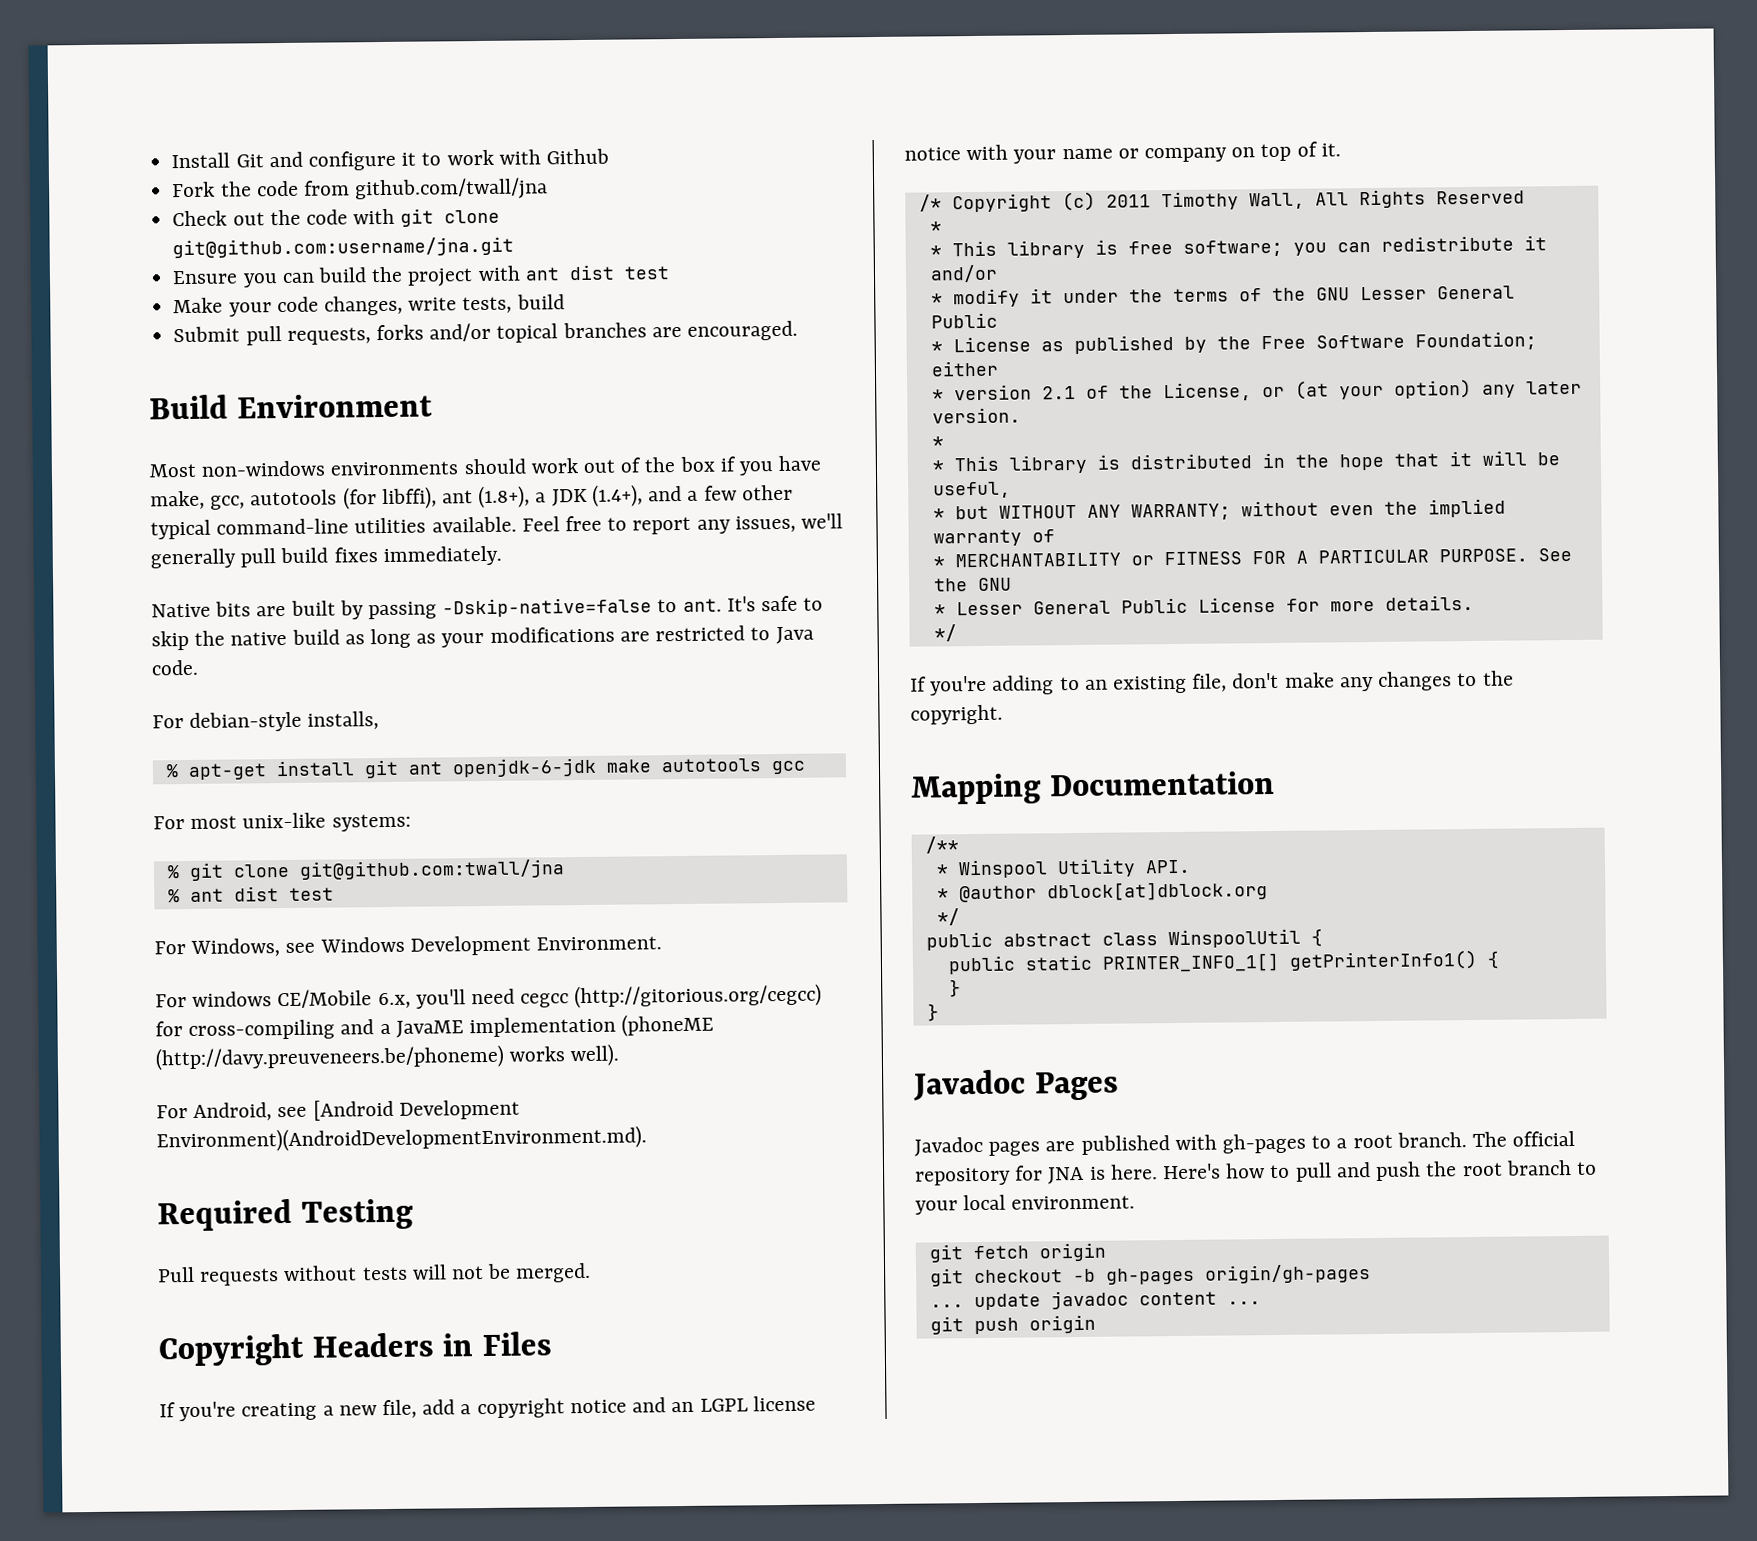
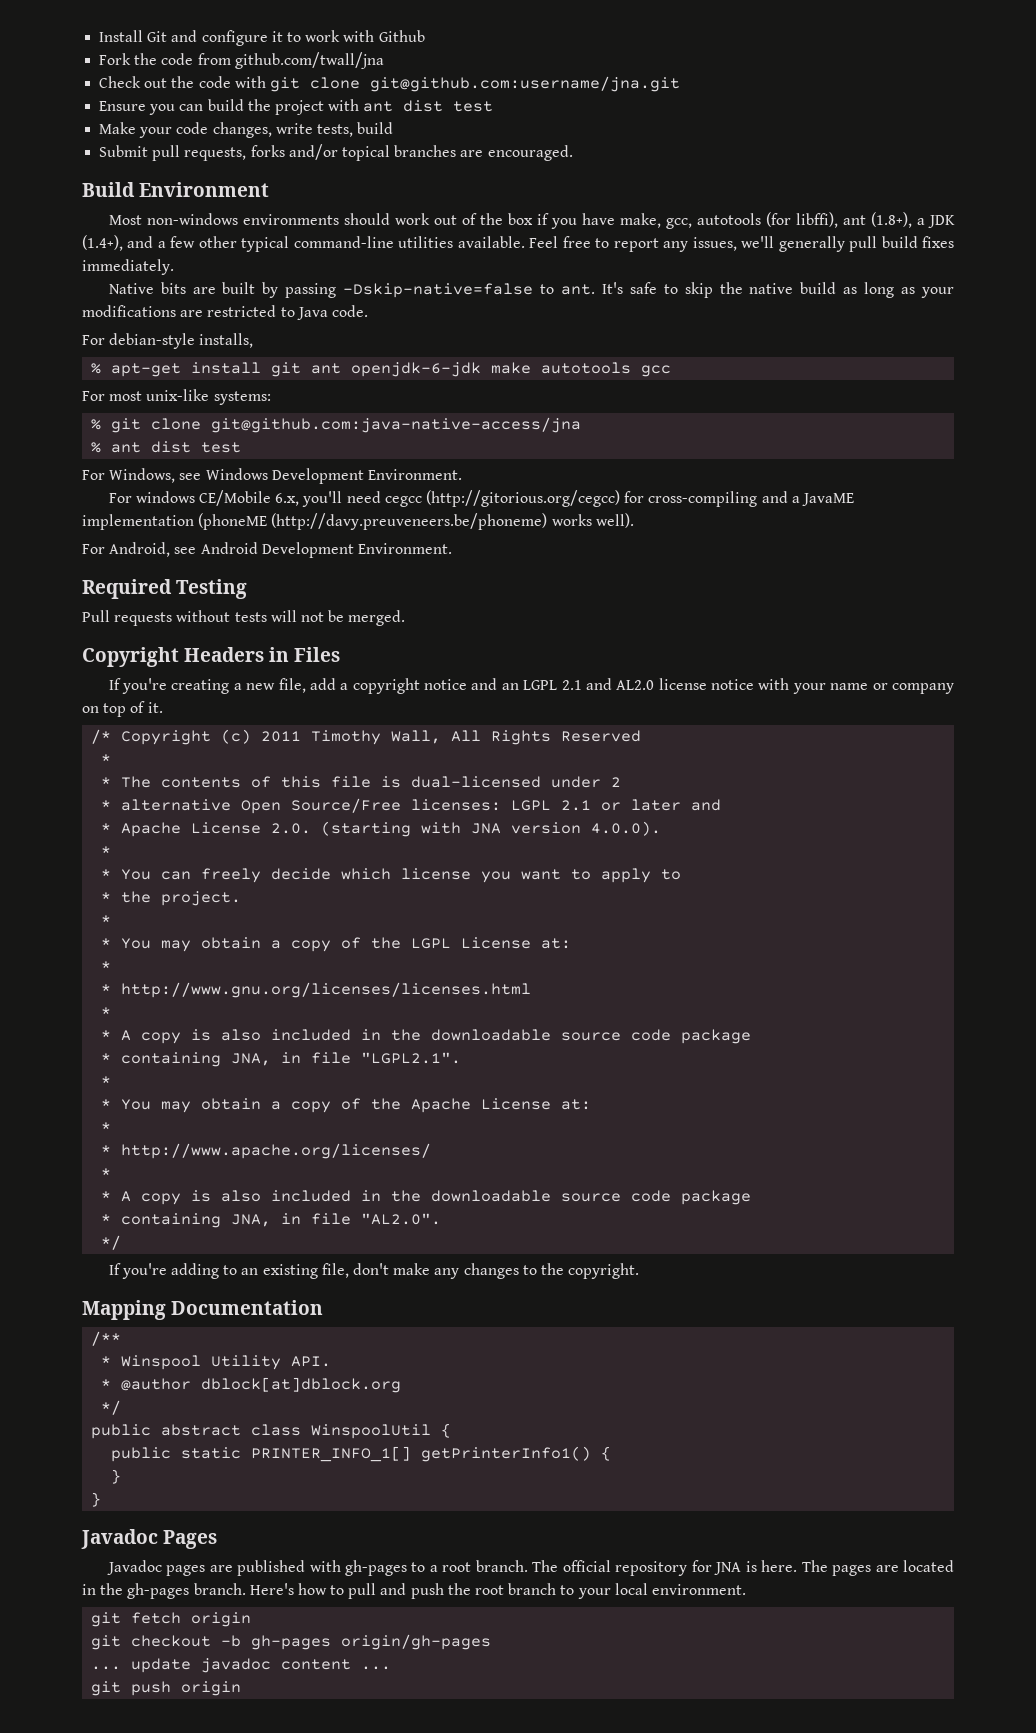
[298,859,565,880] git@github.com:twall/jna -> [211,417,582,433] git@github.com:java-native-access/jna
[312,1099,520,1121] [156,1125,647,1153] [Android Development Environment)(AndroidDevelopmentEnvironment.md). -> [200,542,452,558] Android Development Environment.
(748, 1405) none -> [561,678,655,690] 2.1 and AL2.0
[951,235,1547,259] [929,264,998,283] [930,285,1515,308] [930,312,998,329] [930,331,1537,355] [930,360,999,377] [931,378,1582,402] [931,407,1021,424] [931,436,944,448] [931,450,1560,474] [932,481,1011,499] [932,498,1506,521] [932,529,1055,547] [932,547,1572,568] [933,577,1012,592] [933,594,1474,616] This library is free software; you can redistribute it and/or // * modify it under the terms of the GNU Lesser General Public // * License as published by the Free Software Foundation; either // * version 2.1 of the License, or (at your option) any later version. // * // * This library is distributed in the hope that it will be useful, // * but WITHOUT ANY WARRANTY; without even the implied warranty of // * MERCHANTABILITY or FITNESS FOR A PARTICULAR PURPOSE. See the GNU // * Lesser General Public License for more details. -> [121,776,622,788] [101,798,722,814] [101,821,662,837] [101,846,112,856] [101,868,682,883] [101,891,242,906] [101,915,112,925] [101,937,572,952] [101,961,112,971] [101,982,532,998] [101,1007,112,1017] [101,1029,752,1044] [101,1052,462,1067] [101,1076,112,1086] [101,1098,592,1113] [101,1122,112,1132] [101,1143,432,1159] [101,1168,112,1178] [101,1190,752,1205] [101,1213,442,1228] The contents of this file is dual-licensed under 2 // * alternative Open Source/Free licenses: LGPL 2.1 or later and // * Apache License 2.0. (starting with JNA version 4.0.0). // * // * You can freely decide which license you want to apply to // * the project. // * // * You may obtain a copy of the LGPL License at: // * // * http://www.gnu.org/licenses/licenses.html // * // * A copy is also included in the downloadable source code package // * containing JNA, in file "LGPL2.1". // * // * You may obtain a copy of the Apache License at: // * // * http://www.apache.org/licenses/ // * // * A copy is also included in the downloadable source code package // * containing JNA, in file "AL2.0".
(1158, 1172) none -> [801,1560,954,1576] [82,1583,246,1599] The pages are located in the gh-pages branch.

